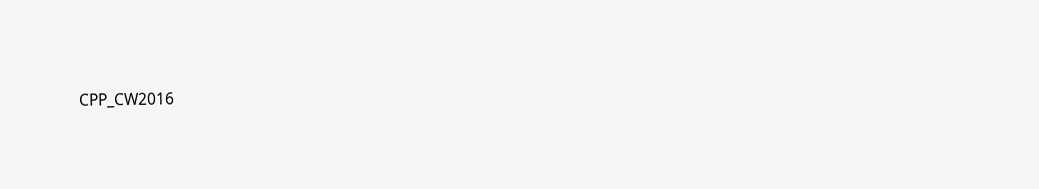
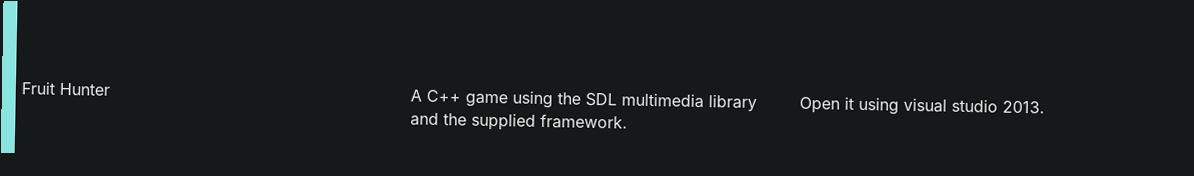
[78,92,175,109] CPP_CW2016 -> [21,81,110,96] [410,89,757,113] [410,112,628,131] [799,96,1045,115] Fruit Hunter // A C++ game using the SDL multimedia library and the supplied framework. // Open it using visual studio 2013.

